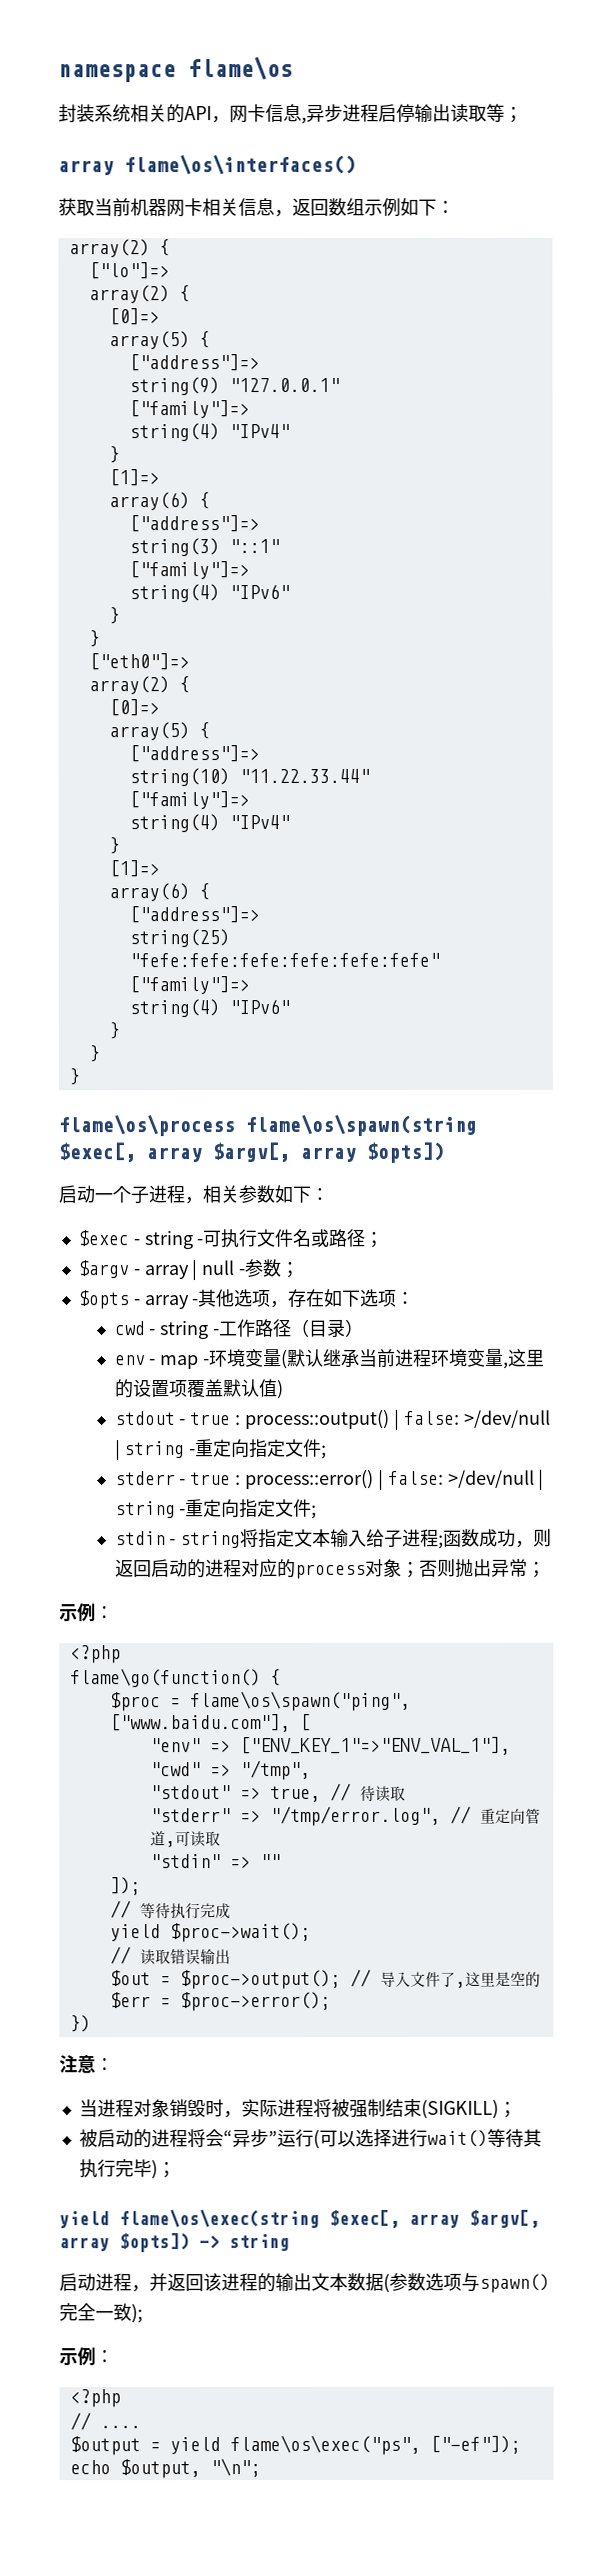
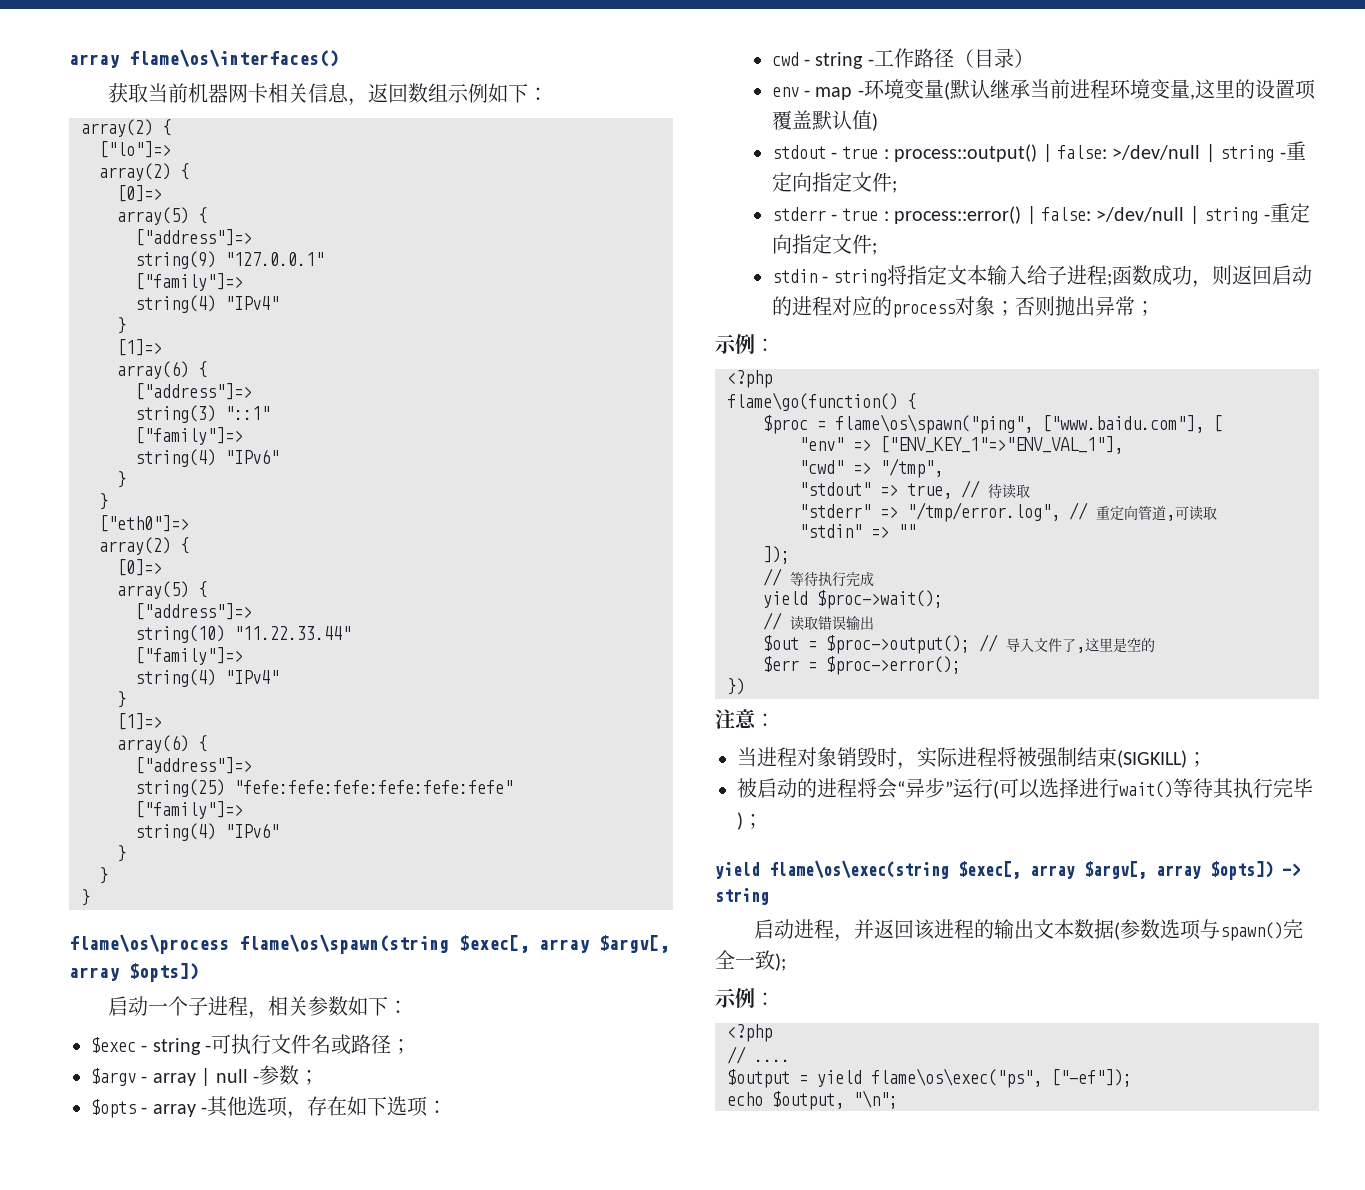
[58,56,293,83] [58,103,523,125] namespace flame\os // 封装系统相关的API，网卡信息,异步进程启停输出读取等； // -> (69, 61) none

